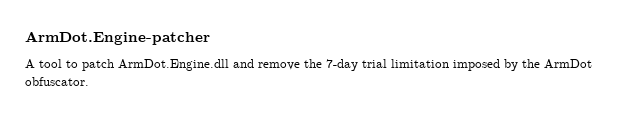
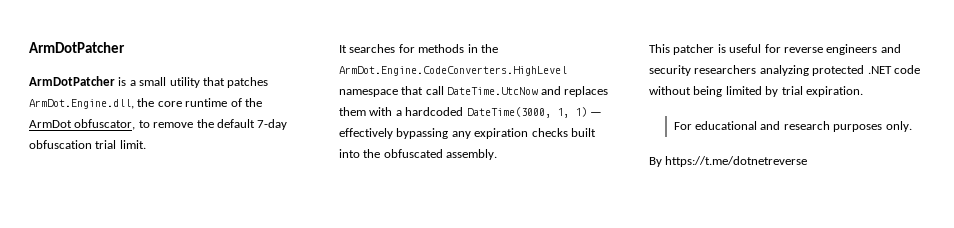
[25,31,210,45] [25,59,592,71] [25,77,89,86] ArmDot.Engine-patcher // A tool to patch ArmDot.Engine.dll and remove the 7-day trial limitation imposed by the ArmDot obfuscator. -> [29,42,125,53] [29,76,269,88] [29,98,262,109] [29,119,288,130] [29,140,146,149] [339,44,498,53] [339,66,567,76] [339,86,608,97] [339,107,602,118] [339,128,596,139] [339,149,498,160] [649,44,901,55] [649,65,920,76] [649,86,863,97] [673,121,912,132] [649,156,808,167] ArmDotPatcher // ArmDotPatcher is a small utility that patches ArmDot.Engine.dll, the core runtime of the ArmDot obfuscator, to remove the default 7-day obfuscation trial limit. // It searches for methods in the ArmDot.Engine.CodeConverters.HighLevel namespace that call DateTime.UtcNow and replaces them with a hardcoded DateTime(3000, 1, 1) — effectively bypassing any expiration checks built into the obfuscated assembly. // This patcher is useful for reverse engineers and security researchers analyzing protected .NET code without being limited by trial expiration. // For educational and research purposes only. // By https://t.me/dotnetreverse

